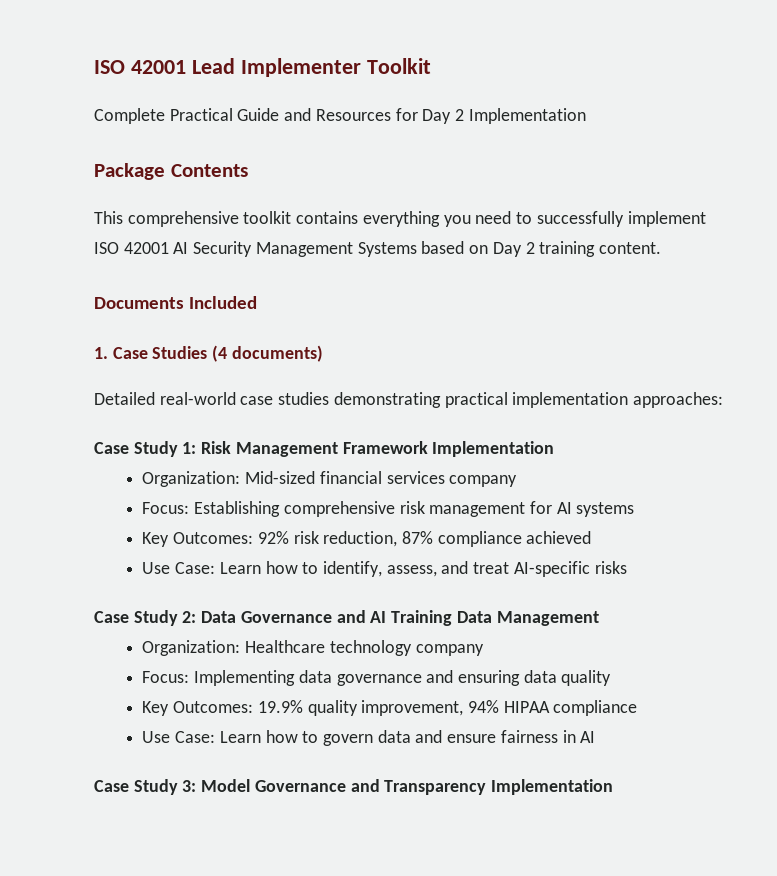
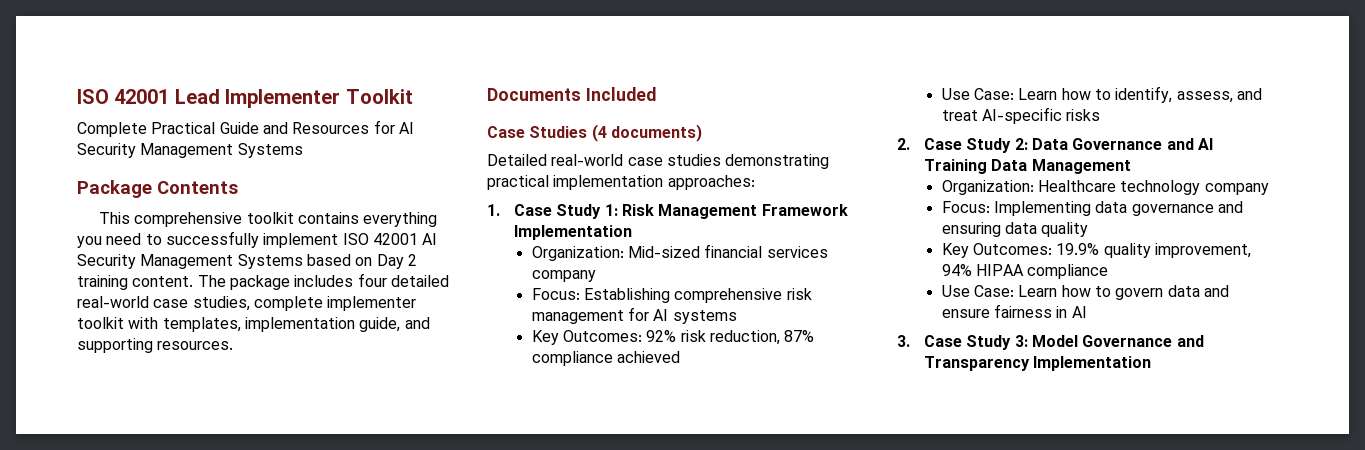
[422,108,586,124] Day 2 Implementation -> [398,122,414,134] [77,143,303,158] AI Security Management Systems
(661, 248) none -> [197,273,449,290] [77,296,417,311] [77,317,430,332] [77,338,234,353] The package includes four detailed real-world case studies, complete implementer toolkit with templates, implementation guide, and supporting resources.
[94,347,108,359] 1. -> (656, 94) none
(724, 400) none -> [487,204,500,216] 1.
(627, 567) none -> [897,138,910,150] 2.
(596, 737) none -> [897,335,910,347] 3.

